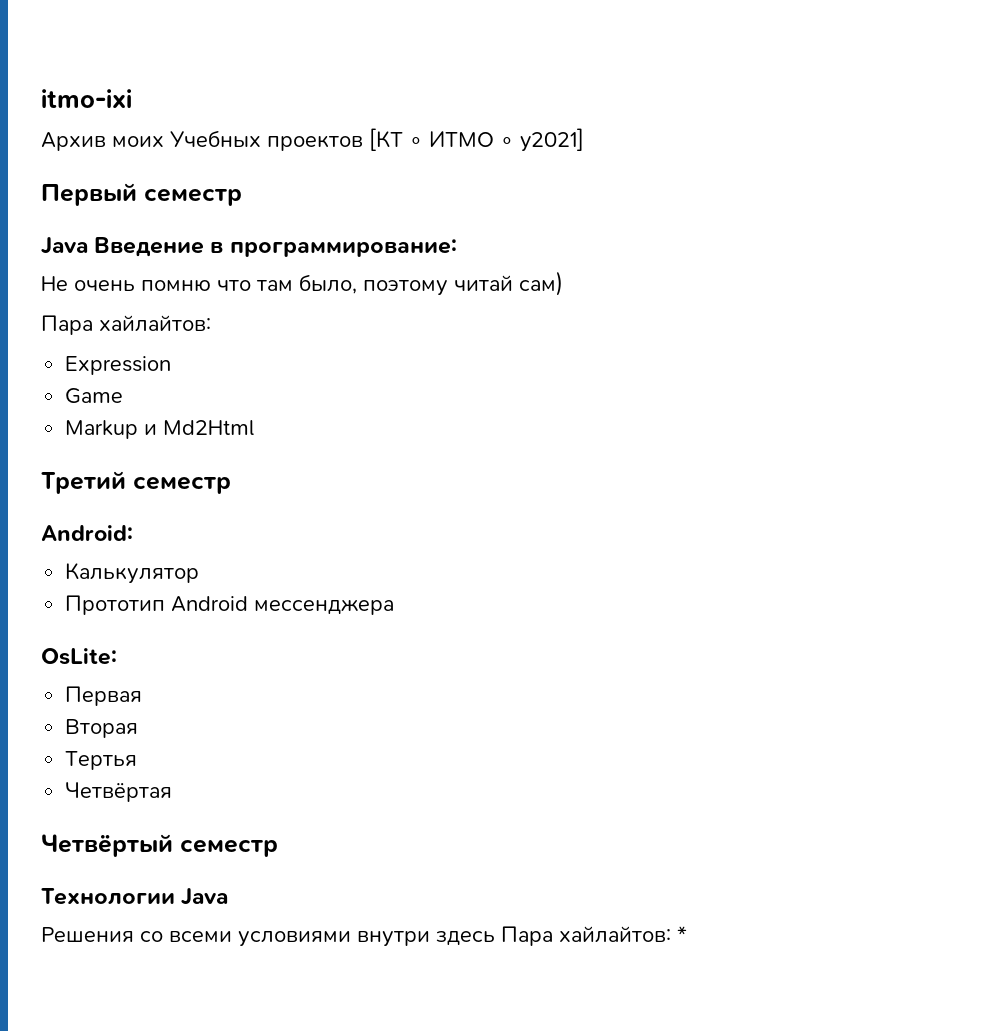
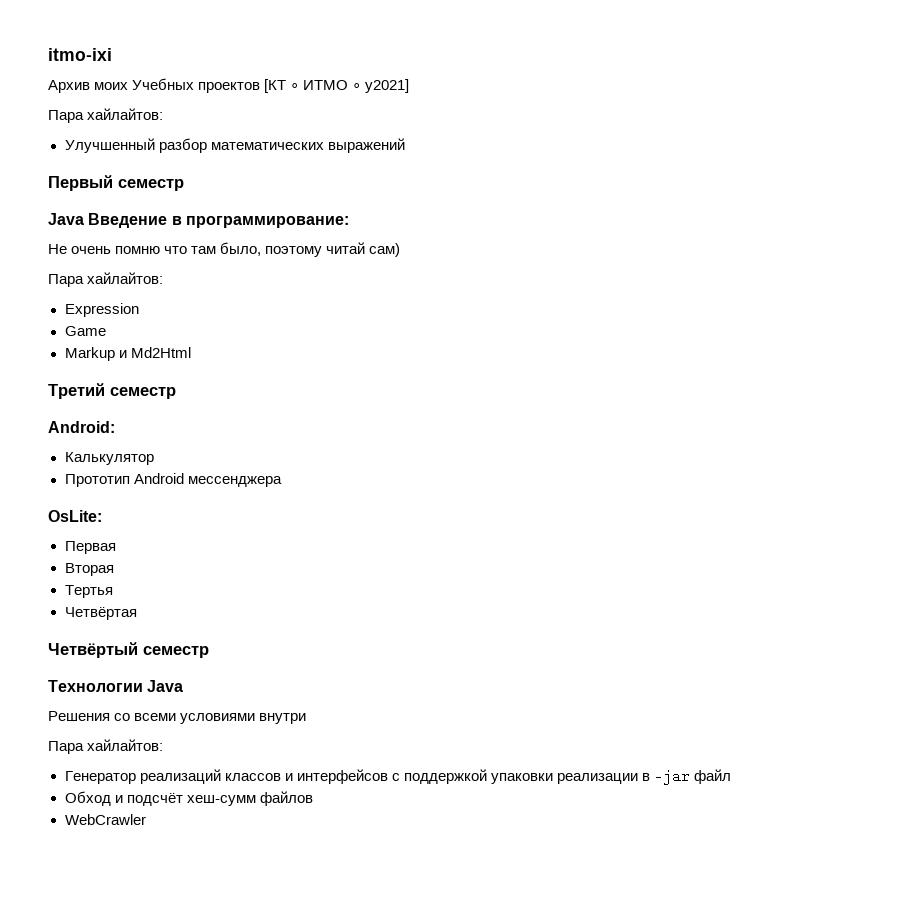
(584, 140) none -> [48,108,164,123] [64,138,405,153] // Пара хайлайтов: // Улучшенный разбор математических выражений
[436,926,687,946] здесь Пара хайлайтов: * -> [48,739,164,754] [64,769,732,785] [64,791,313,806] [64,814,146,825] // Пара хайлайтов: // Генератор реализаций классов и интерфейсов с поддержкой упаковки реализации в -jar файл // Обход и подсчёт хеш-сумм файлов // WebCrawler

